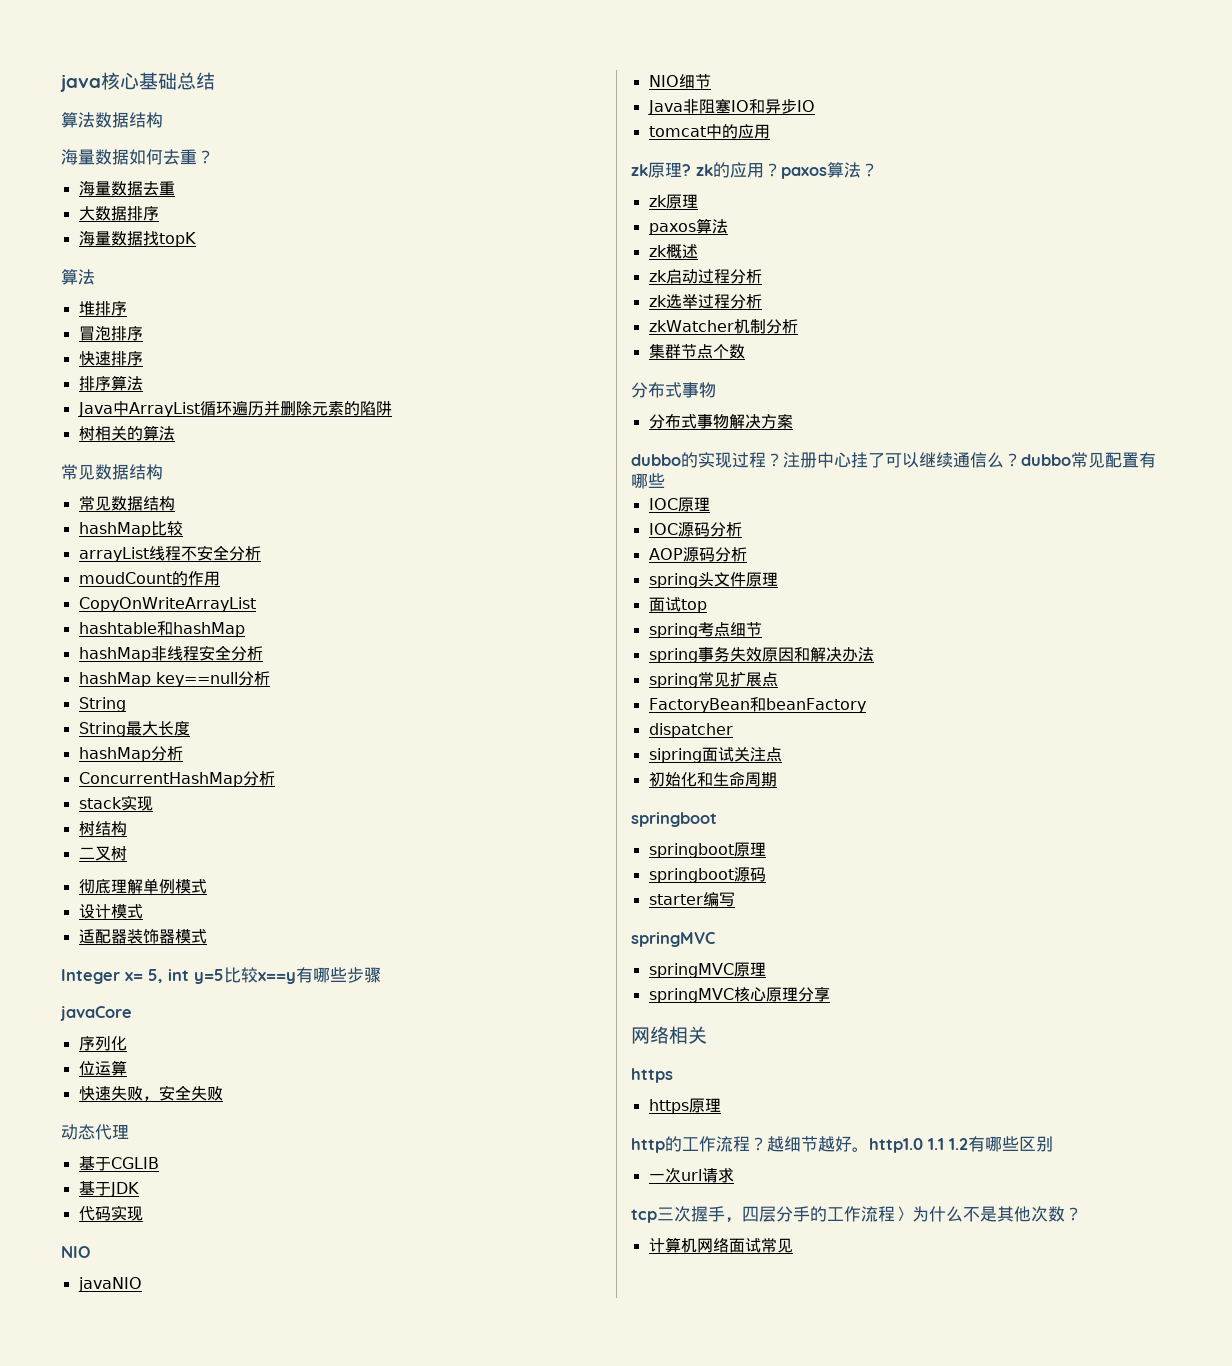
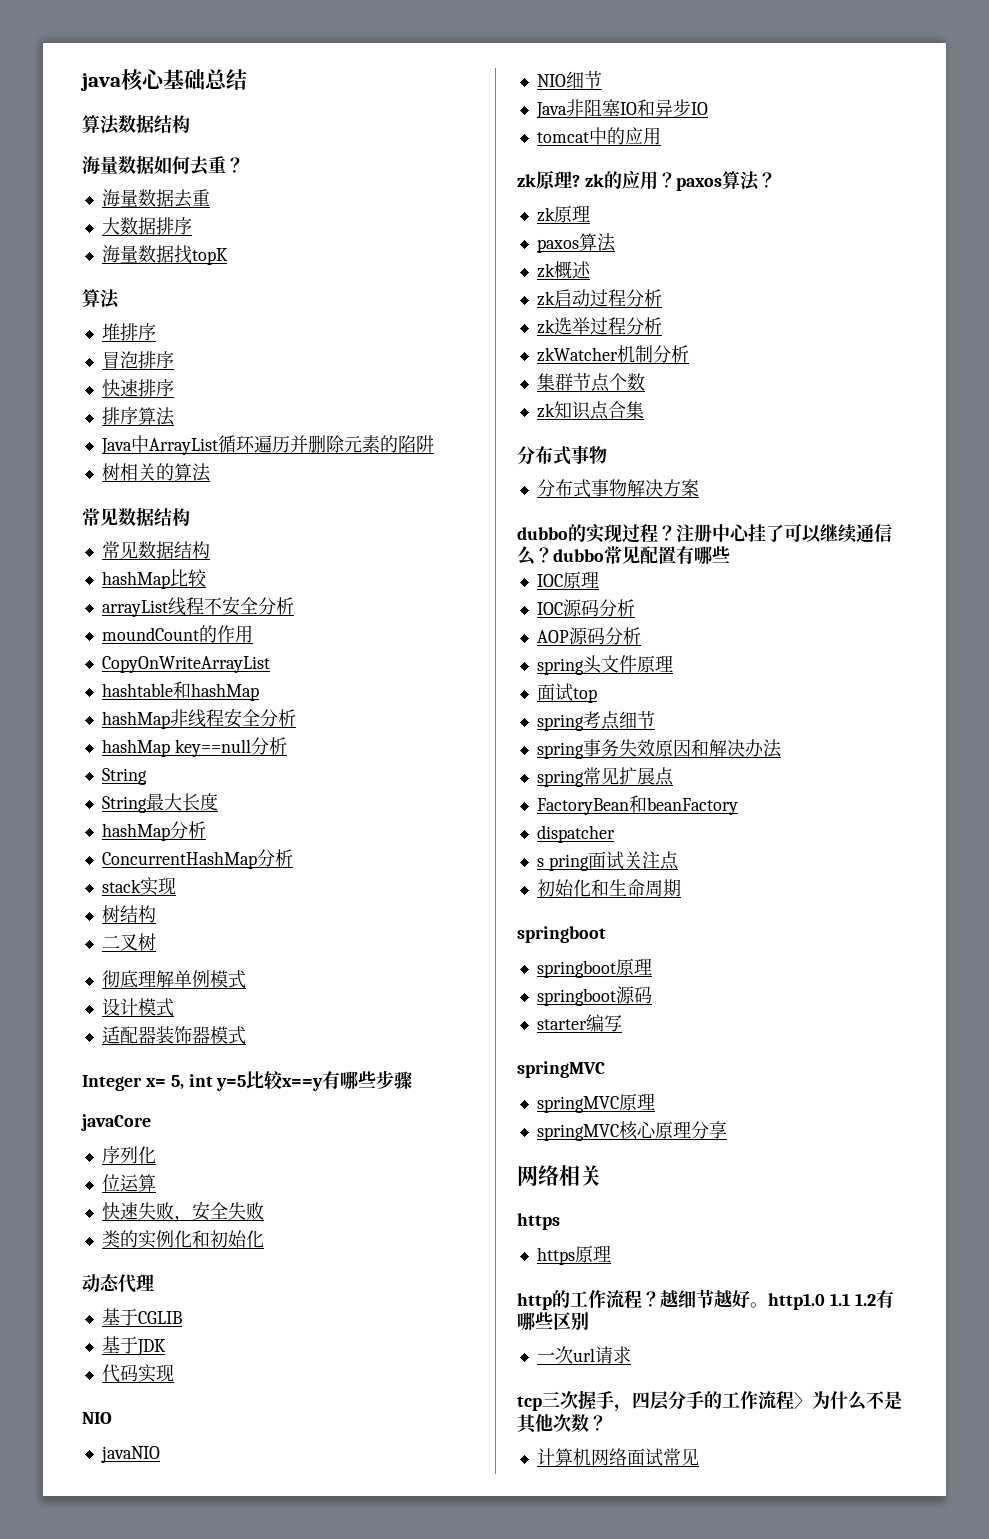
[78,572,172,584] moudCount -> [101,627,199,641] moundCount
(223, 1093) none -> [101,1230,264,1249] // 类的实例化和初始化
(745, 351) none -> [536,401,644,420] // zk知识点合集
[648,748,702,763] sipring -> [536,854,589,871] s pring

